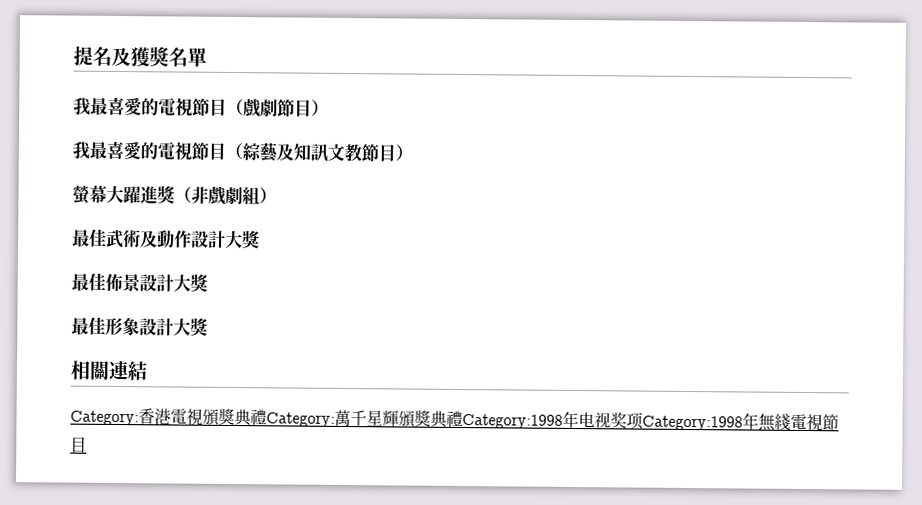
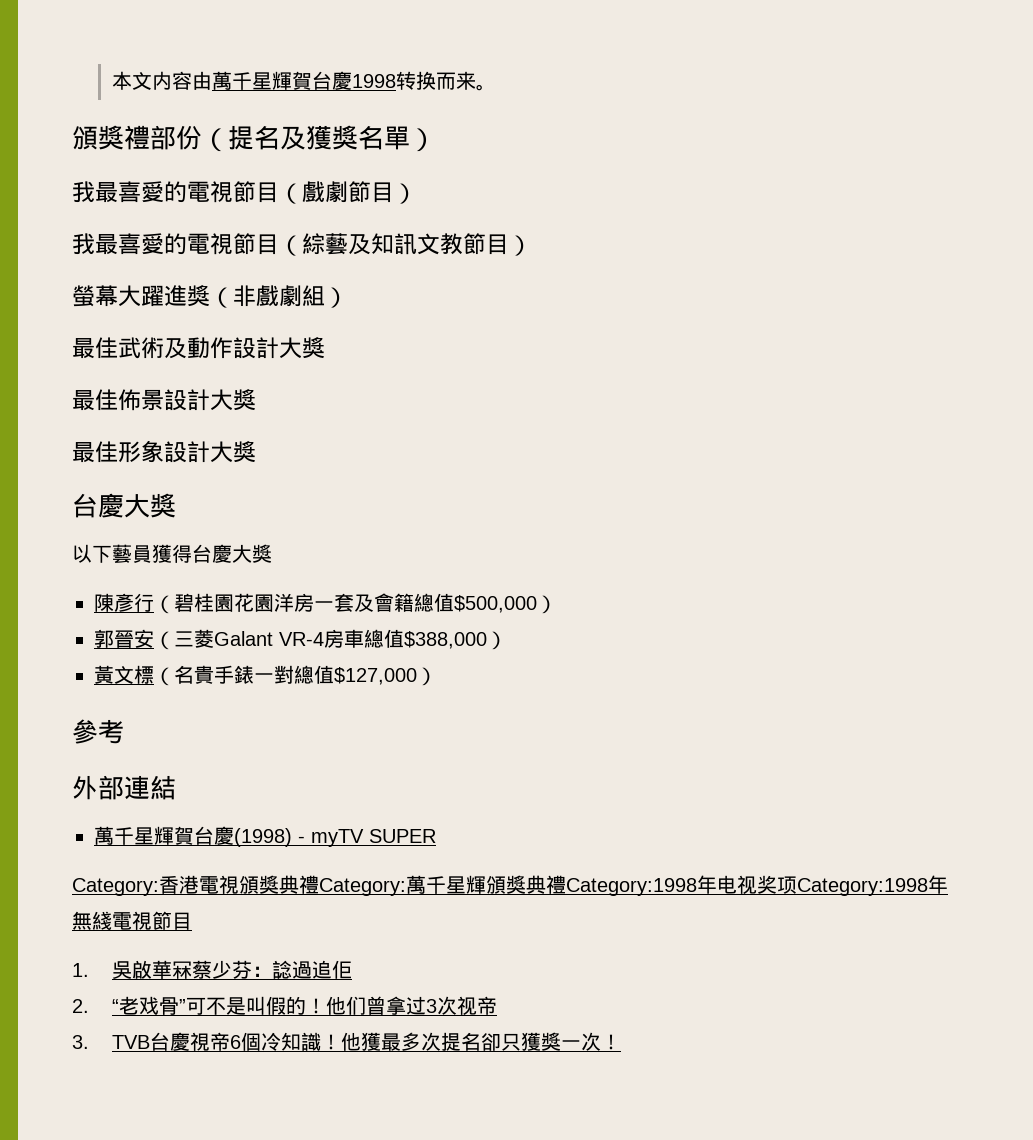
(73, 55) none -> [111,71,496,91] [72,125,228,152] 本文内容由萬千星輝賀台慶1998转换而来。 // 頒獎禮部份（
(207, 57) none -> [410,128,436,152] ）
[70,360,148,381] 相關連結 -> [72,493,176,518] [72,544,272,563] [94,593,557,614] [94,629,507,650] [94,665,437,686] [72,719,124,744] [72,775,176,800] [94,826,436,847] 台慶大獎 // 以下藝員獲得台慶大獎 // 陳彥行（碧桂園花園洋房一套及會籍總值$500,000） // 郭晉安（三菱Galant VR-4房車總值$388,000） // 黃文標（名貴手錶一對總值$127,000） // 參考 // 外部連結 // 萬千星輝賀台慶(1998) - myTV SUPER
(87, 444) none -> [72,960,352,979] [72,996,497,1016] [72,1032,621,1051] // 1.吳啟華冧蔡少芬：諗過追佢 // 2. “老戏骨”可不是叫假的！他们曾拿过3次视帝 // 3. TVB台慶視帝6個冷知識！他獲最多次提名卻只獲獎一次！

